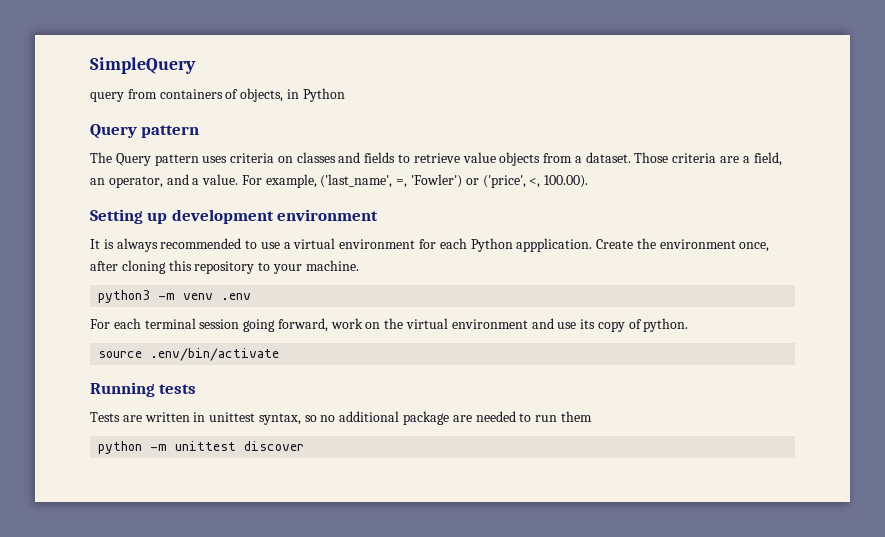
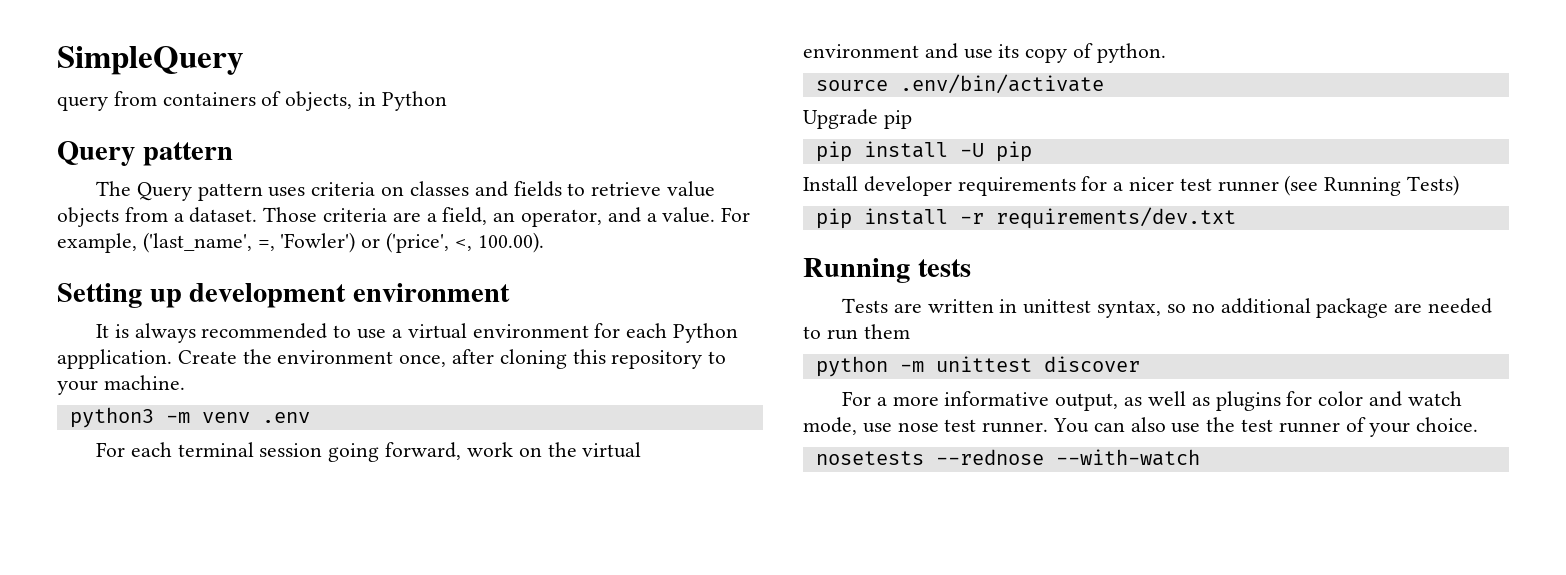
(280, 354) none -> [803,109,912,129] [815,141,1032,162] [803,175,1460,196] [815,207,1236,229] // Upgrade pip // pip install -U pip // Install developer requirements for a nicer test runner (see Running Tests) // pip install -r requirements/dev.txt
(305, 446) none -> [842,391,1462,411] [803,417,1479,437] [815,449,1200,466] // For a more informative output, as well as plugins for color and watch mode, use nose test runner. You can also use the test runner of your choice. // nosetests --rednose --with-watch

